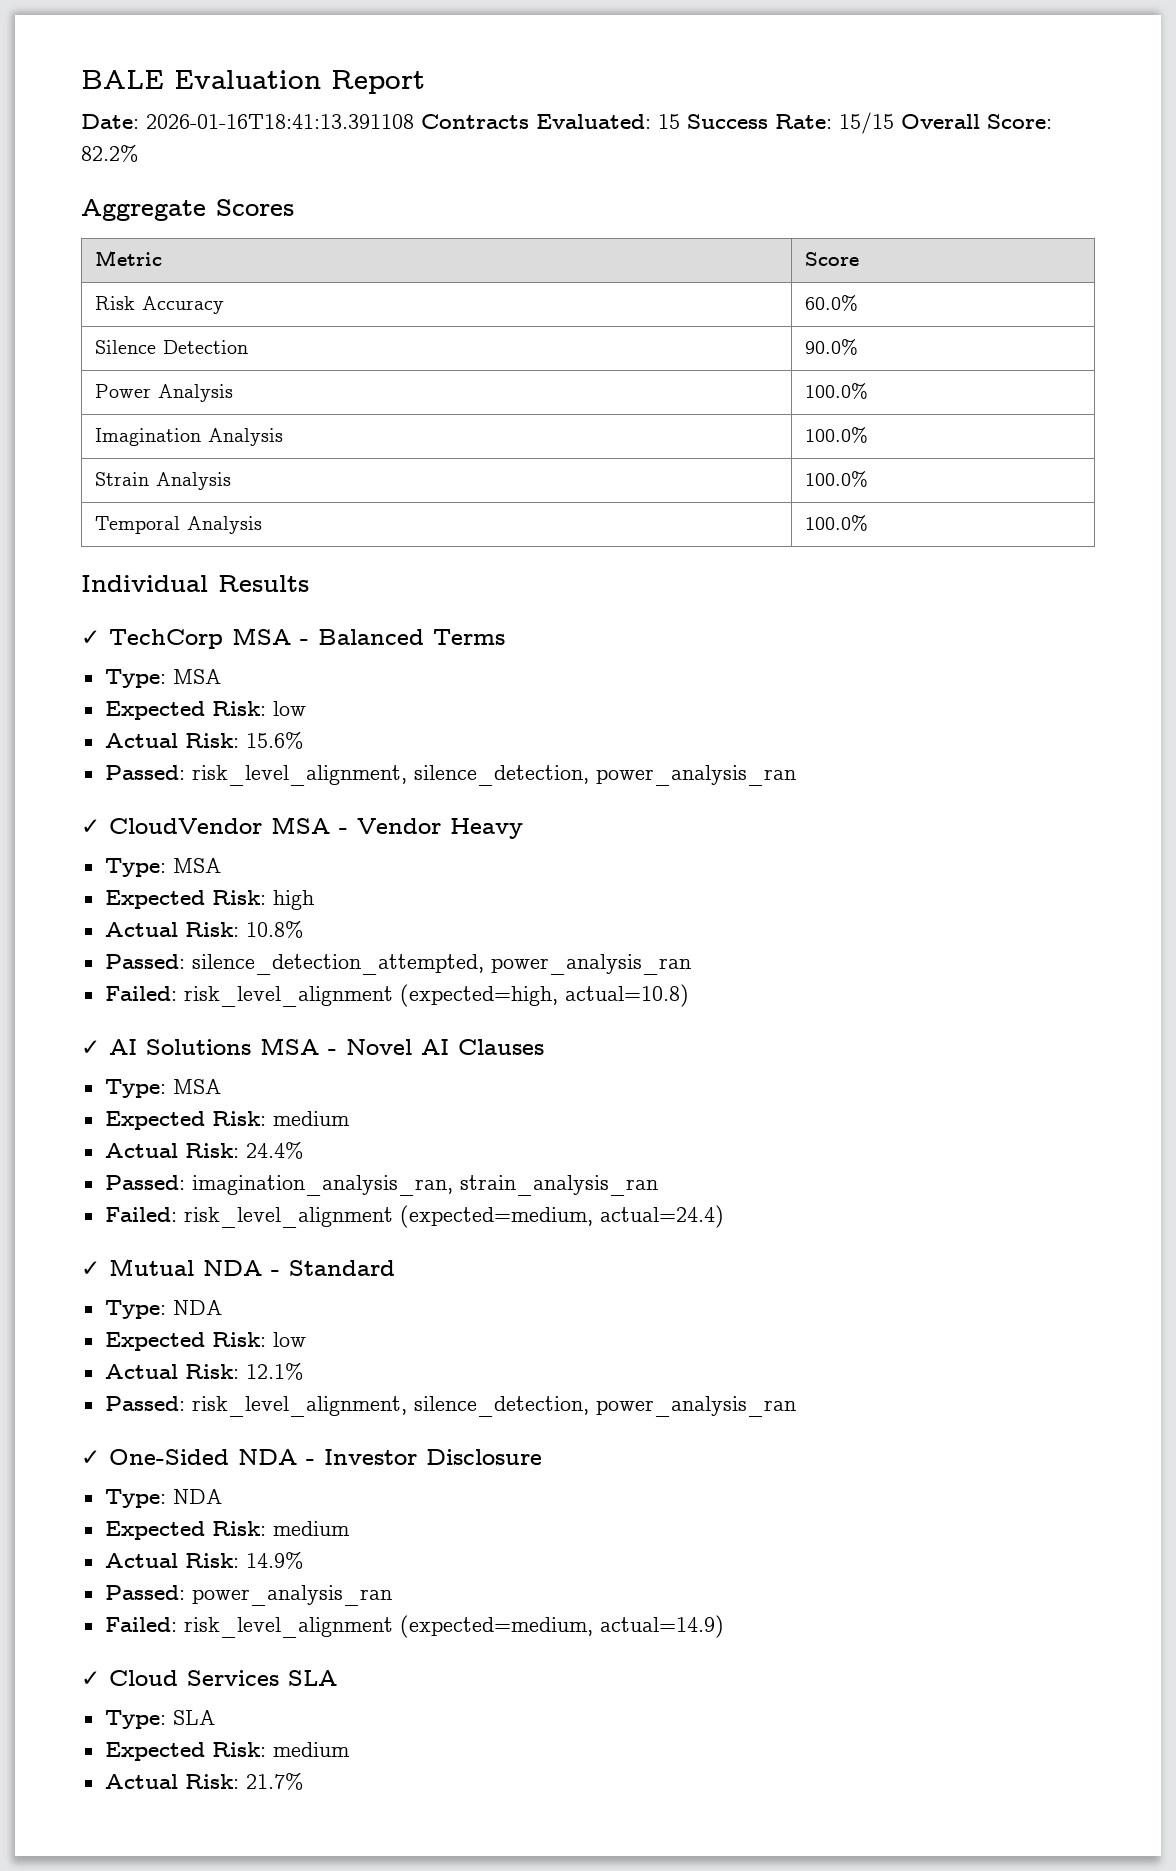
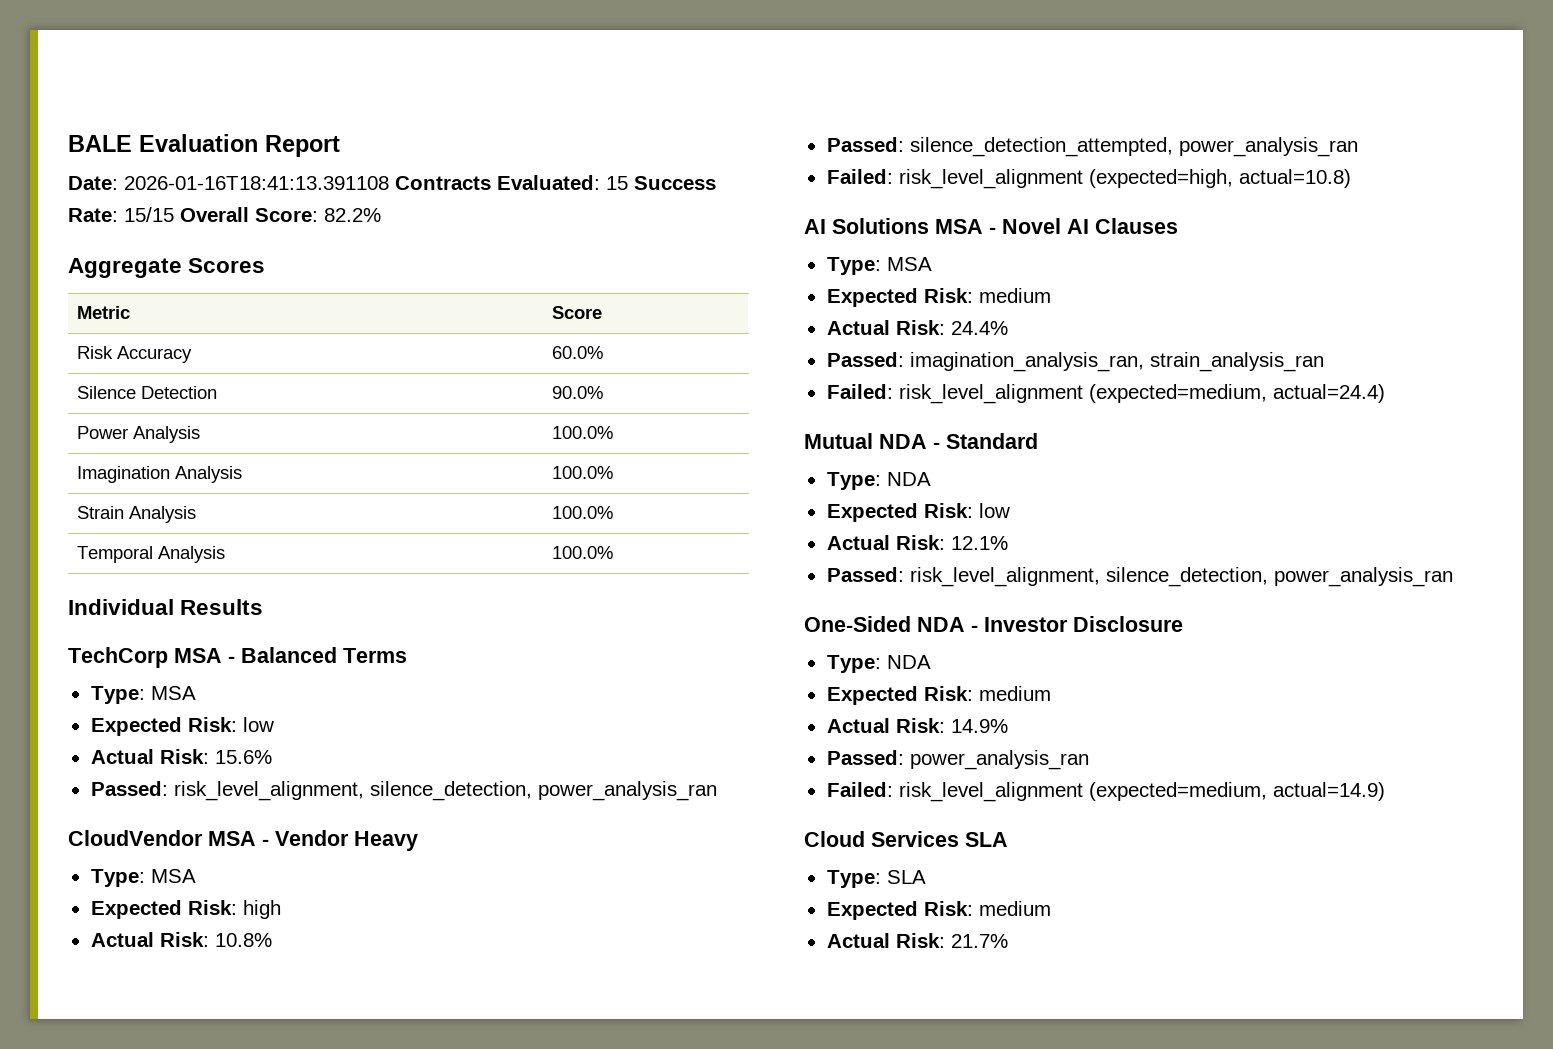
[81,630,100,645] ✓ -> (264, 607) none
[81,819,100,834] ✓ -> (717, 791) none
[81,1040,100,1055] ✓ -> (1351, 178) none
[81,1261,100,1276] ✓ -> (1385, 393) none
[81,1450,100,1465] ✓ -> (1453, 577) none
[81,1671,100,1686] ✓ -> (1385, 791) none

